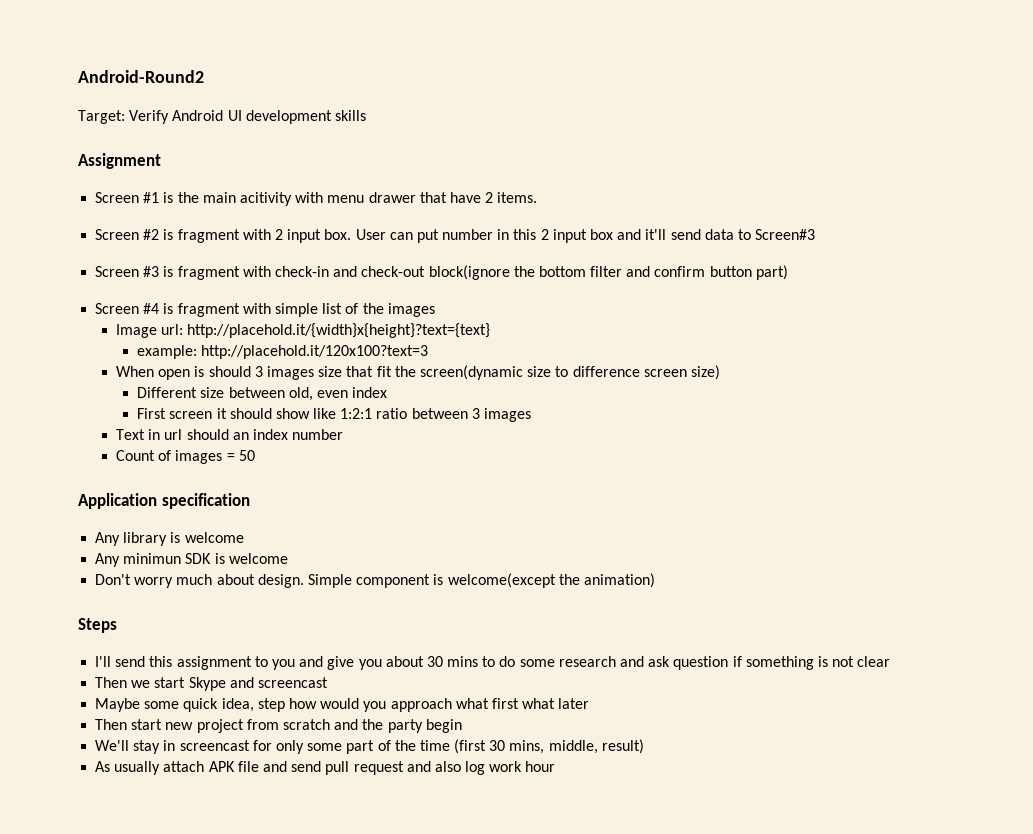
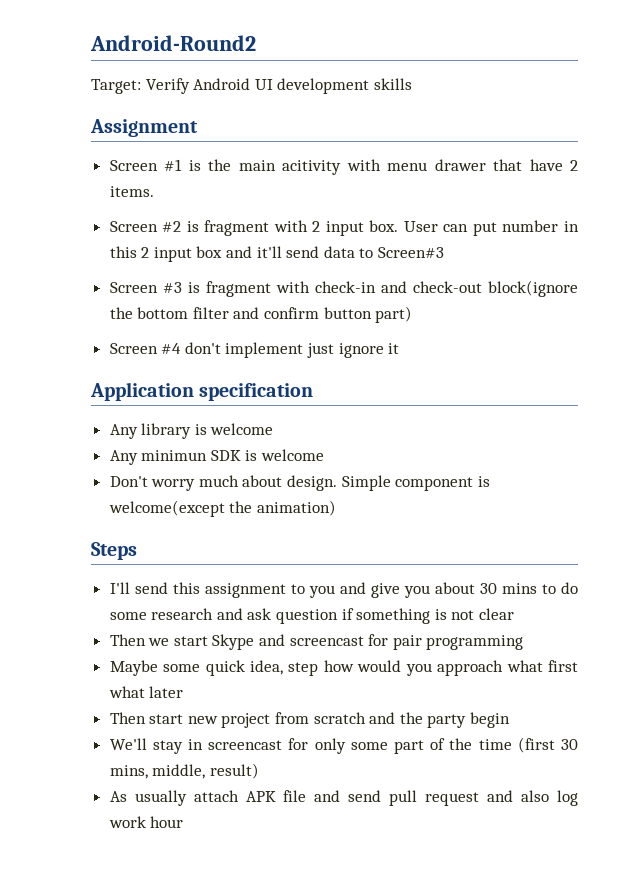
[163,303,435,317] [116,323,491,338] [137,345,429,359] [116,365,720,380] [137,387,388,401] [137,408,532,422] [116,429,344,440] [116,450,255,464] is fragment with simple list of the images // Image url: http://placehold.it/{width}x{height}?text={text} // example: http://placehold.it/120x100?text=3 // When open is should 3 images size that fit the screen(dynamic size to difference screen size) // Different size between old, even index // First screen it should show like 1:2:1 ratio between 3 images // Text in url should an index number // Count of images = 50 -> [184,342,400,358] don't implement just ignore it
(328, 682) none -> [368,634,524,650] for pair programming

